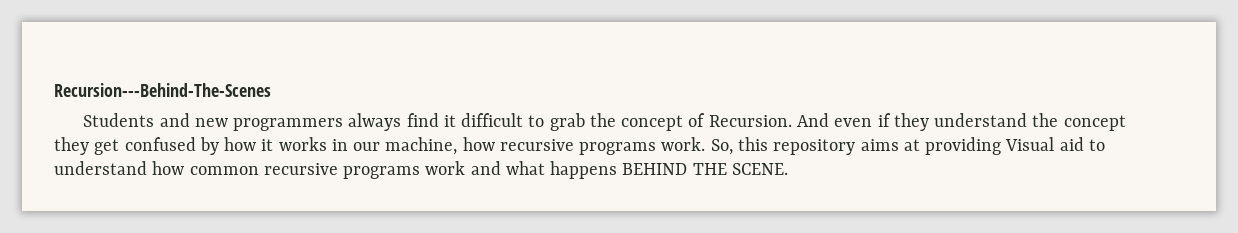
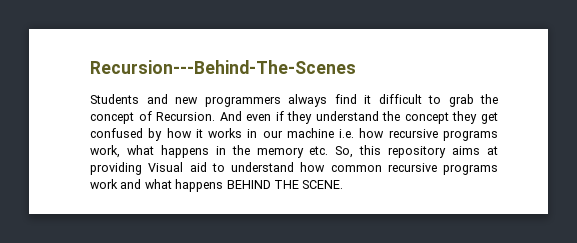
[385,137,458,155] machine, -> [286,128,355,138] machine i.e.
[661,137,706,151] work. -> [90,145,329,158] work, what happens in the memory etc.

